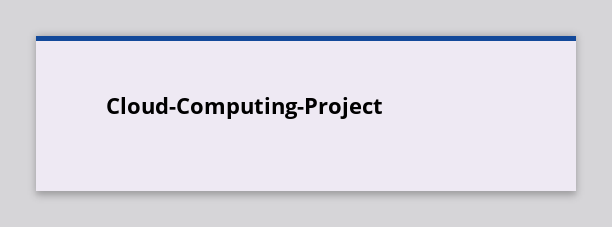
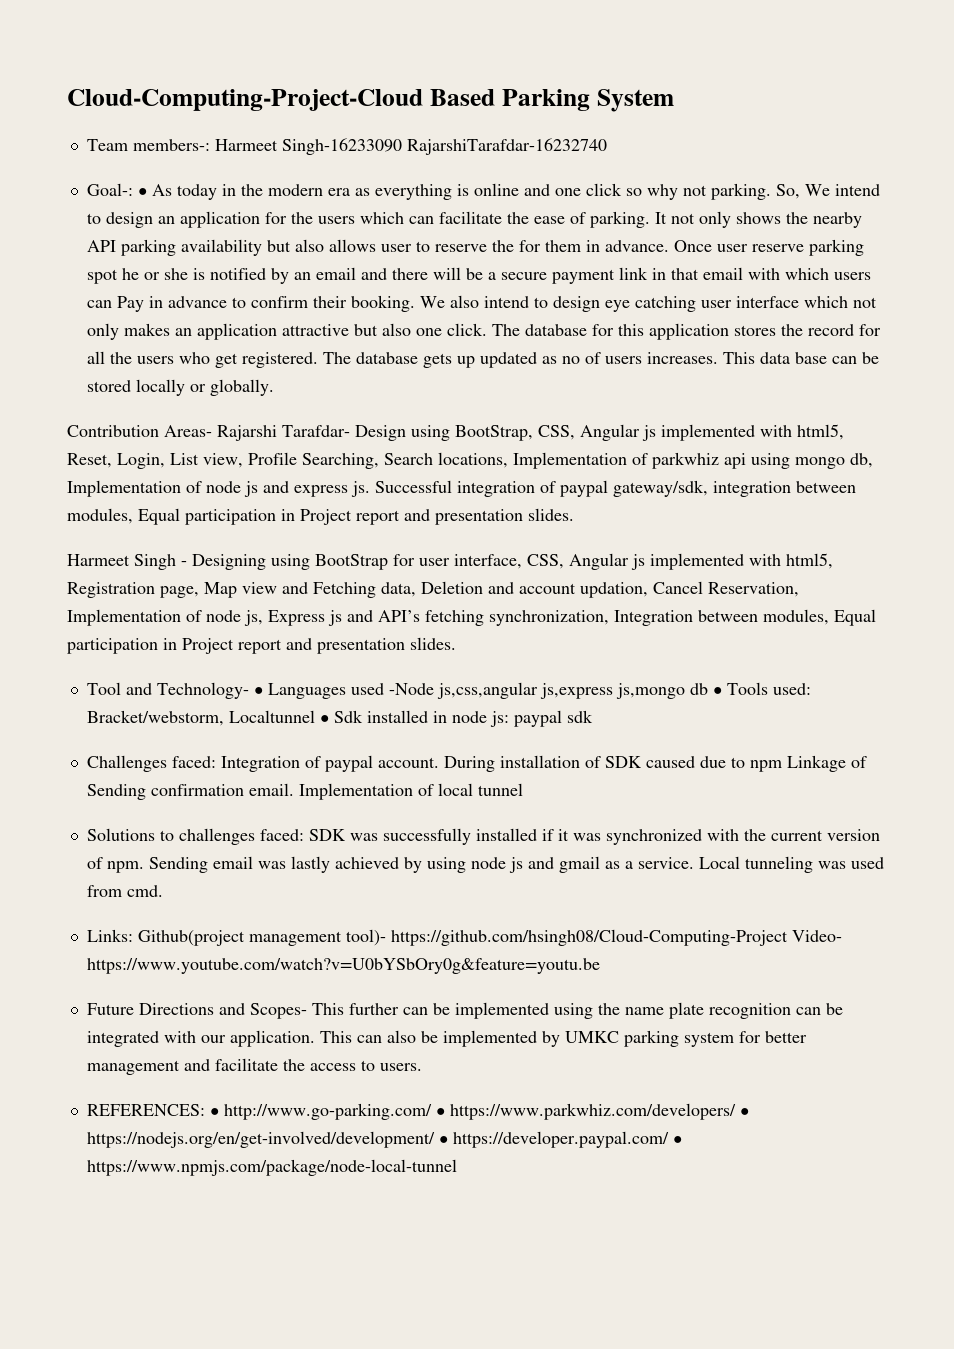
[106,97,383,119] Cloud-Computing-Project -> [67,89,674,112] [86,138,607,155] [86,183,880,200] [86,211,862,228] [86,239,864,256] [86,267,871,284] [86,295,877,312] [86,323,881,340] [86,351,879,368] [86,379,274,396] [67,424,844,441] [67,452,873,469] [67,480,856,497] [67,508,574,525] [67,553,833,570] [67,581,799,598] [67,609,876,626] [67,637,456,654] [86,682,811,699] [86,710,593,727] [86,755,867,772] [86,783,523,800] [86,828,880,845] [86,856,884,873] [86,885,163,897] [86,929,842,946] [86,958,600,974] [86,1002,843,1019] [86,1030,807,1047] [86,1058,422,1075] [86,1103,749,1120] [86,1131,682,1148] [86,1159,457,1176] Cloud-Computing-Project-Cloud Based Parking System // Team members-: Harmeet Singh-16233090 RajarshiTarafdar-16232740 // Goal-: • As today in the modern era as everything is online and one click so why not parking. So, We intend to design an application for the users which can facilitate the ease of parking. It not only shows the nearby API parking availability but also allows user to reserve the for them in advance. Once user reserve parking spot he or she is notified by an email and there will be a secure payment link in that email with which users can Pay in advance to confirm their booking. We also intend to design eye catching user interface which not only makes an application attractive but also one click. The database for this application stores the record for all the users who get registered. The database gets up updated as no of users increases. This data base can be stored locally or globally. // Contribution Areas- Rajarshi Tarafdar- Design using BootStrap, CSS, Angular js implemented with html5, Reset, Login, List view, Profile Searching, Search locations, Implementation of parkwhiz api using mongo db, Implementation of node js and express js. Successful integration of paypal gateway/sdk, integration between modules, Equal participation in Project report and presentation slides. // Harmeet Singh - Designing using BootStrap for user interface, CSS, Angular js implemented with html5, Registration page, Map view and Fetching data, Deletion and account updation, Cancel Reservation, Implementation of node js, Express js and API’s fetching synchronization, Integration between modules, Equal participation in Project report and presentation slides. // Tool and Technology- • Languages used -Node js,css,angular js,express js,mongo db • Tools used: Bracket/webstorm, Localtunnel • Sdk installed in node js: paypal sdk // Challenges faced: Integration of paypal account. During installation of SDK caused due to npm Linkage of Sending confirmation email. Implementation of local tunnel // Solutions to challenges faced: SDK was successfully installed if it was synchronized with the current version of npm. Sending email was lastly achieved by using node js and gmail as a service. Local tunneling was used from cmd. // Links: Github(project management tool)- https://github.com/hsingh08/Cloud-Computing-Project Video- https://www.youtube.com/watch?v=U0bYSbOry0g&feature=youtu.be // Future Directions and Scopes- This further can be implemented using the name plate recognition can be integrated with our application. This can also be implemented by UMKC parking system for better management and facilitate the access to users. // REFERENCES: • http://www.go-parking.com/ • https://www.parkwhiz.com/developers/ • https://nodejs.org/en/get-involved/development/ • https://developer.paypal.com/ • https://www.npmjs.com/package/node-local-tunnel

